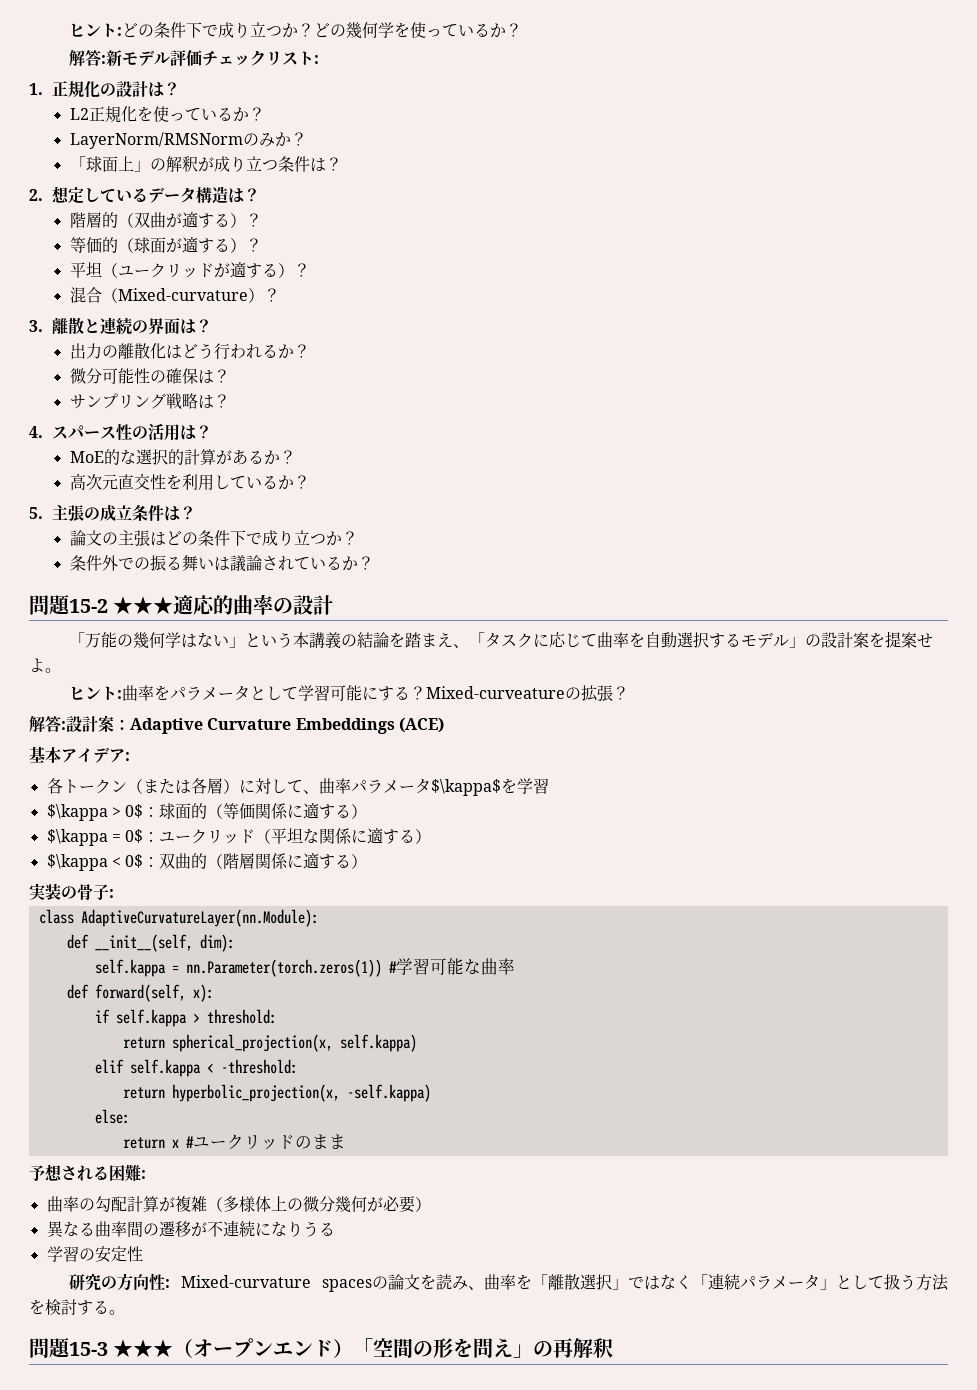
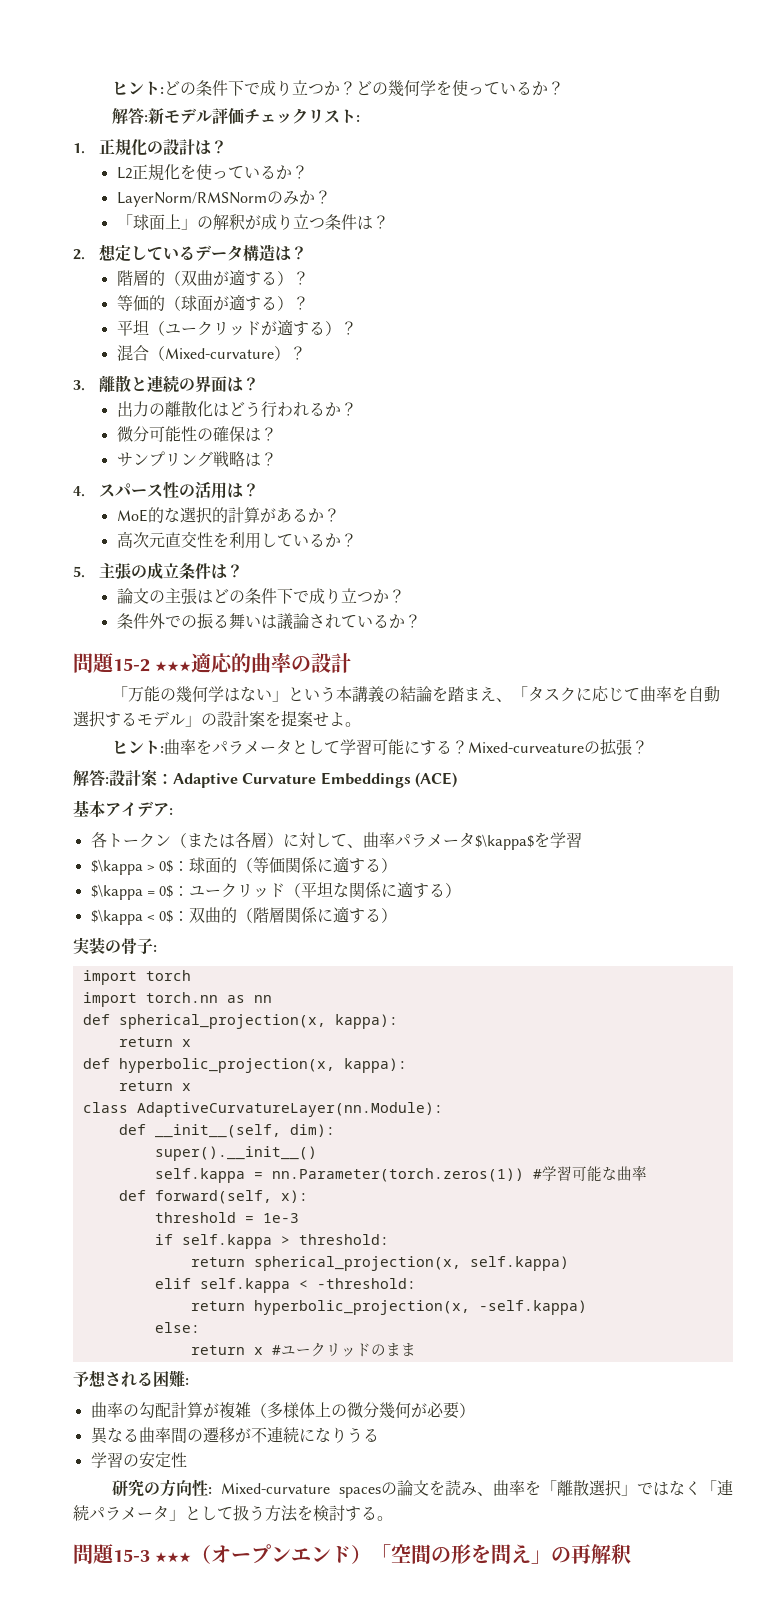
(114, 893) none -> [82,970,191,985] [82,992,272,1007] [82,1014,398,1029] [118,1037,191,1047] [82,1058,407,1073] [118,1081,191,1091] // import torch // import torch.nn as nn // def spherical_projection(x, kappa): // return x // def hyperbolic_projection(x, kappa): // return x
(235, 943) none -> [154,1146,317,1161] // super().__init__()
(214, 993) none -> [154,1212,299,1223] // threshold = 1e-3

